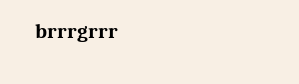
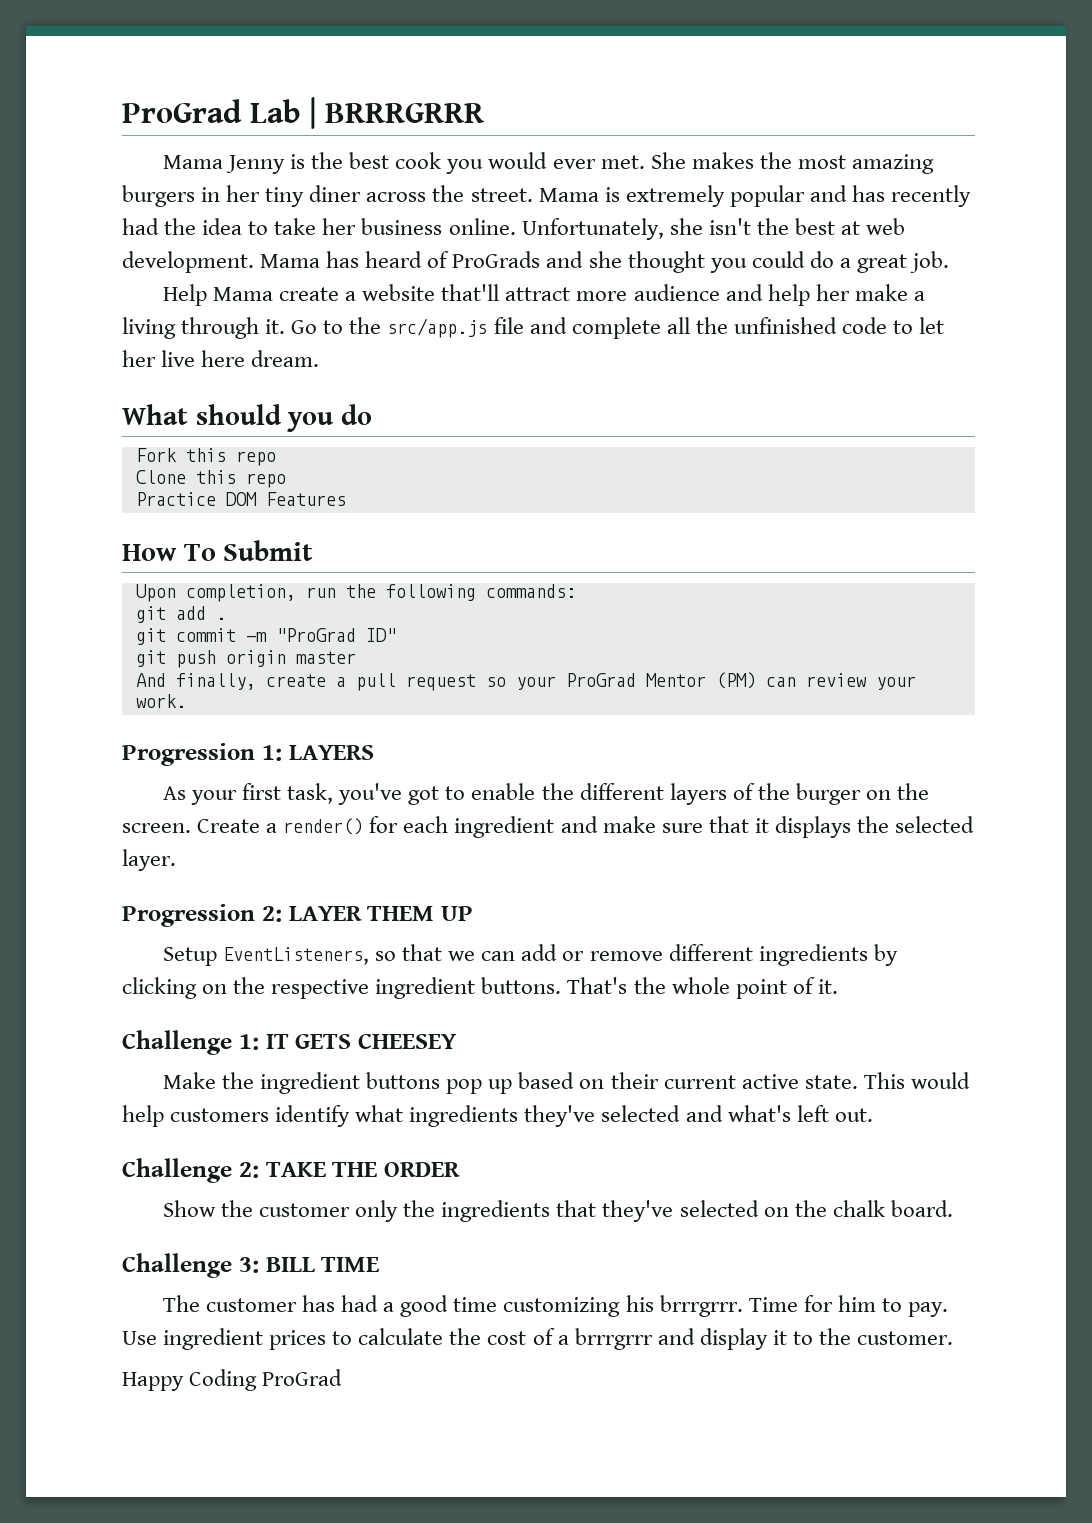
[35,23,118,42] brrrgrrr -> [122,97,484,129] [162,152,934,174] [122,185,972,207] [122,218,906,240] [122,251,950,273] [162,284,925,306] [122,317,945,339] [122,350,320,367] [122,404,372,432] [135,448,276,466] [135,470,286,488] [135,492,346,506] [122,540,314,561] [135,584,576,602] [135,606,226,623] [135,628,396,645] [135,650,356,668] [135,672,916,691] [135,694,186,708] [122,743,374,766] [162,783,930,805] [122,816,975,838] [122,849,176,871] [122,904,473,927] [162,944,898,966] [122,977,838,999] [122,1030,457,1055] [162,1072,970,1094] [122,1105,873,1127] [122,1158,460,1183] [162,1200,953,1222] [122,1253,380,1278] [162,1295,948,1317] [122,1328,954,1350] [122,1369,343,1391] ProGrad Lab | BRRRGRRR // Mama Jenny is the best cook you would ever met. She makes the most amazing burgers in her tiny diner across the street. Mama is extremely popular and has recently had the idea to take her business online. Unfortunately, she isn't the best at web development. Mama has heard of ProGrads and she thought you could do a great job. // Help Mama create a website that'll attract more audience and help her make a living through it. Go to the src/app.js file and complete all the unfinished code to let her live here dream. // What should you do // Fork this repo // Clone this repo // Practice DOM Features // How To Submit // Upon completion, run the following commands: // git add . // git commit -m "ProGrad ID" // git push origin master // And finally, create a pull request so your ProGrad Mentor (PM) can review your work. // Progression 1: LAYERS // As your first task, you've got to enable the different layers of the burger on the screen. Create a render() for each ingredient and make sure that it displays the selected layer. // Progression 2: LAYER THEM UP // Setup EventListeners, so that we can add or remove different ingredients by clicking on the respective ingredient buttons. That's the whole point of it. // Challenge 1: IT GETS CHEESEY // Make the ingredient buttons pop up based on their current active state. This would help customers identify what ingredients they've selected and what's left out. // Challenge 2: TAKE THE ORDER // Show the customer only the ingredients that they've selected on the chalk board. // Challenge 3: BILL TIME // The customer has had a good time customizing his brrrgrrr. Time for him to pay. Use ingredient prices to calculate the cost of a brrrgrrr and display it to the customer. // Happy Coding ProGrad

